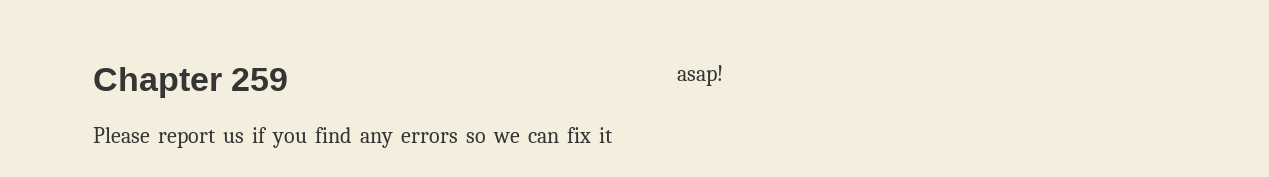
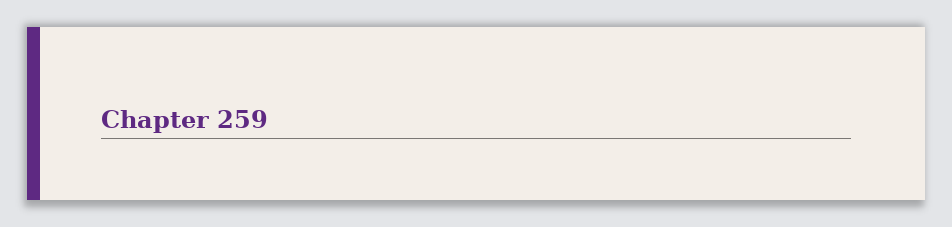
[93,127,613,148] [677,65,723,86] // Please report us if you find any errors so we can fix it asap! -> (268, 119) none

